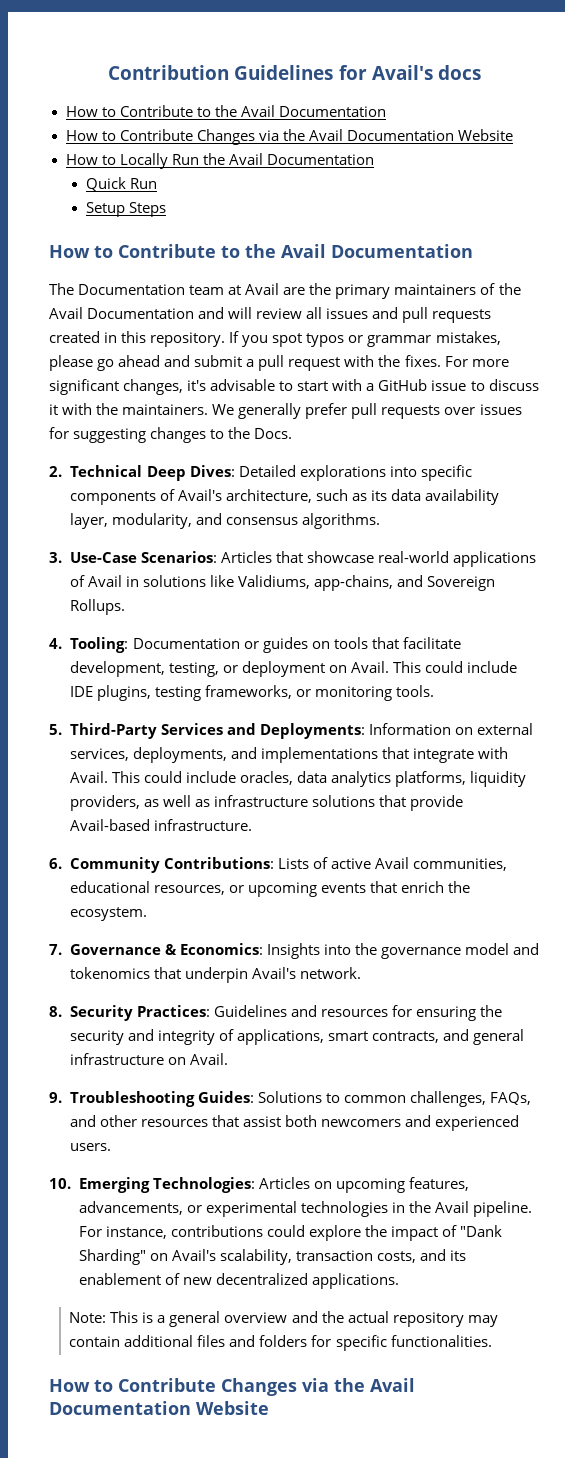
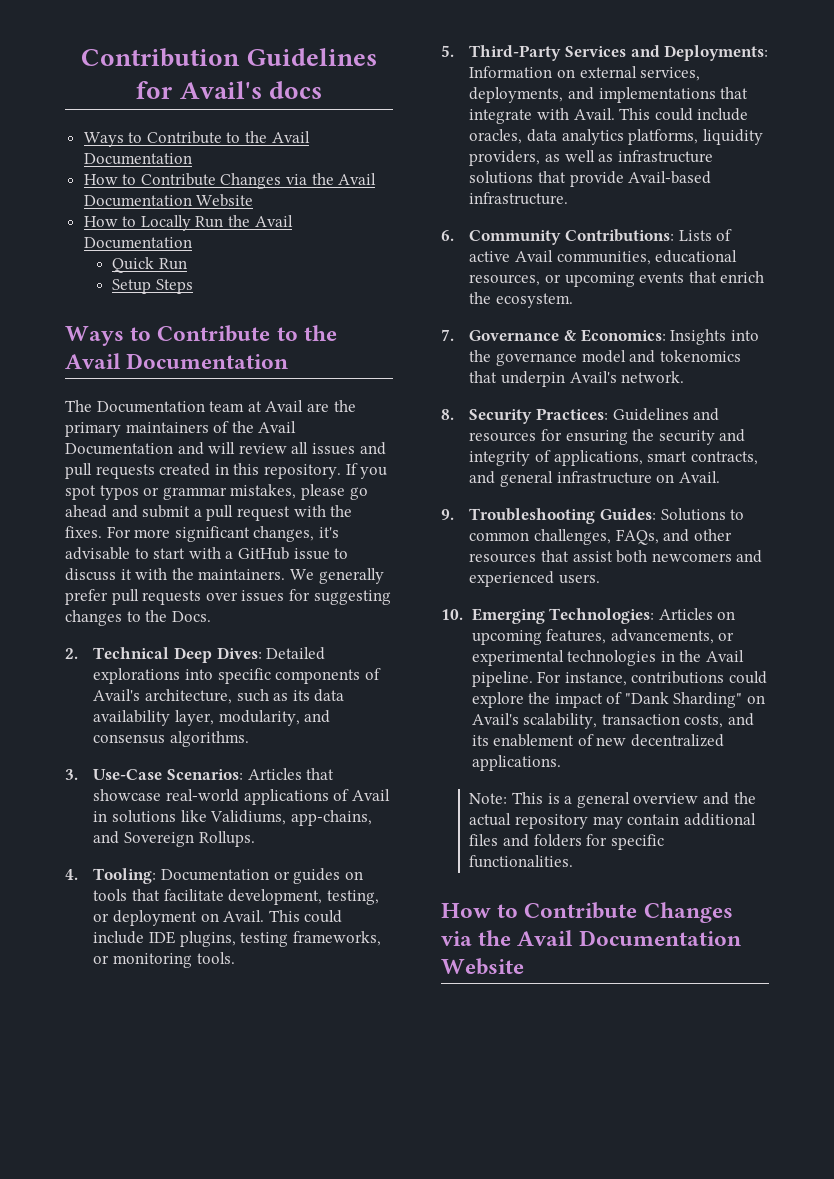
[65,106,98,117] How -> [83,132,124,147] Ways
[49,245,90,258] How -> [65,326,124,346] Ways

